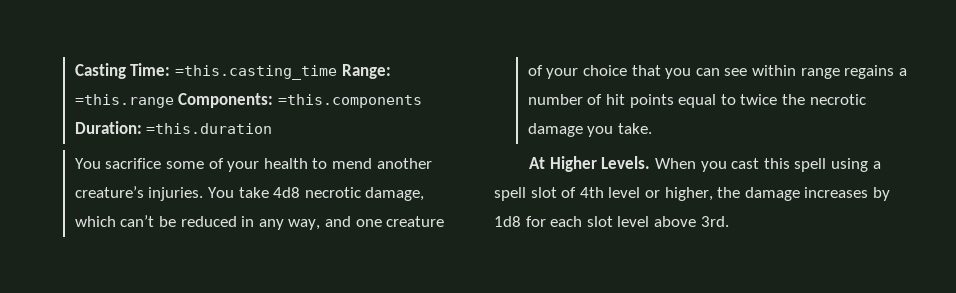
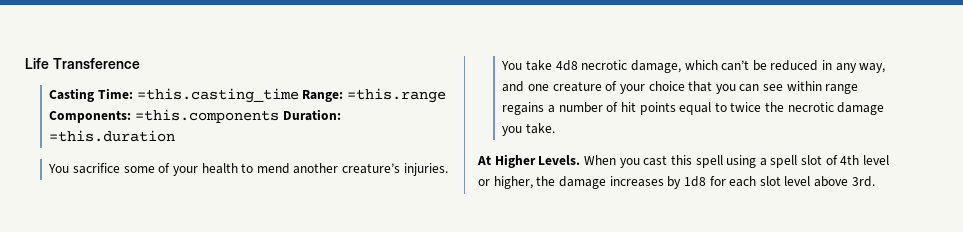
(74, 71) none -> [25,58,140,69] Life Transference //

